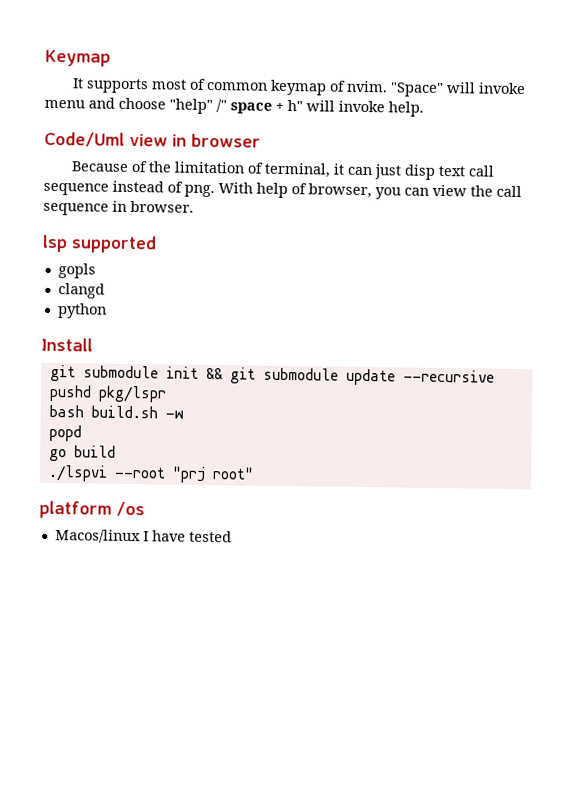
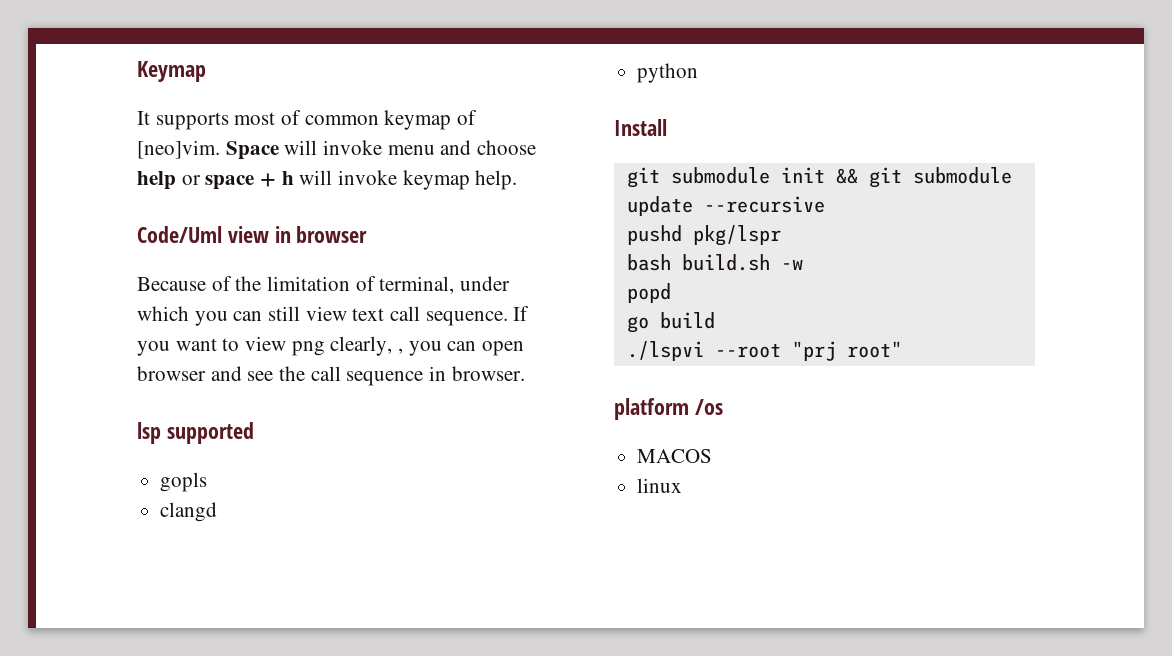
[345,80,444,98] nvim. "Space" -> [137,140,279,160] [neo]vim. Space
[169,98,227,115] "help" /" -> [137,171,201,190] help or
[287,100,385,113] h" will invoke -> [281,170,470,190] h will invoke keymap
[332,163,495,180] [43,180,467,200] it can just disp text call sequence instead of png. With help of browser, you can view -> [460,276,511,291] [137,306,530,326] [137,336,525,356] [137,366,274,381] under which you can still view text call sequence. If you want to view png clearly, , you can open browser and see
[54,529,232,544] Macos/linux I have tested -> [637,449,713,463] [637,478,683,493] MACOS // linux

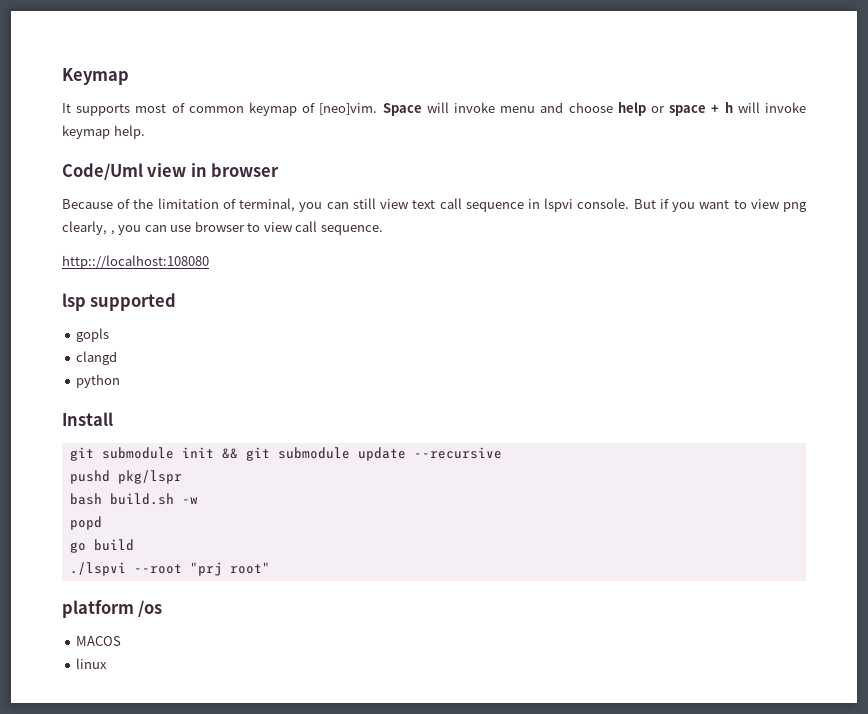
[460,276,511,291] [137,306,189,321] under which -> (296, 205) none
[425,306,530,326] sequence. If -> [465,198,669,212] sequence in lspvi console. But if
[482,341,525,356] [137,366,525,386] open browser and see the call sequence in browser. -> [170,221,383,235] [62,255,209,269] use browser to view call sequence. // http:://localhost:108080

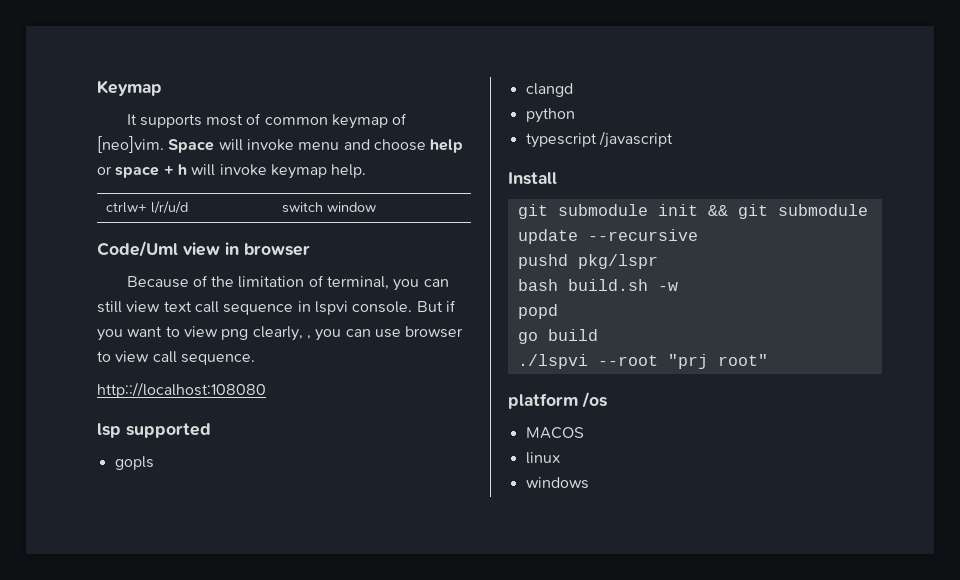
(145, 132) none -> [105,201,188,214] [281,202,376,213] // ctrlw+ l/r/u/d | switch window
(121, 381) none -> [525,131,673,148] // typescript /javascript
(108, 663) none -> [525,477,589,489] // windows

